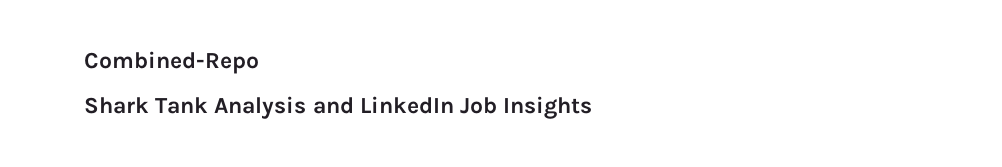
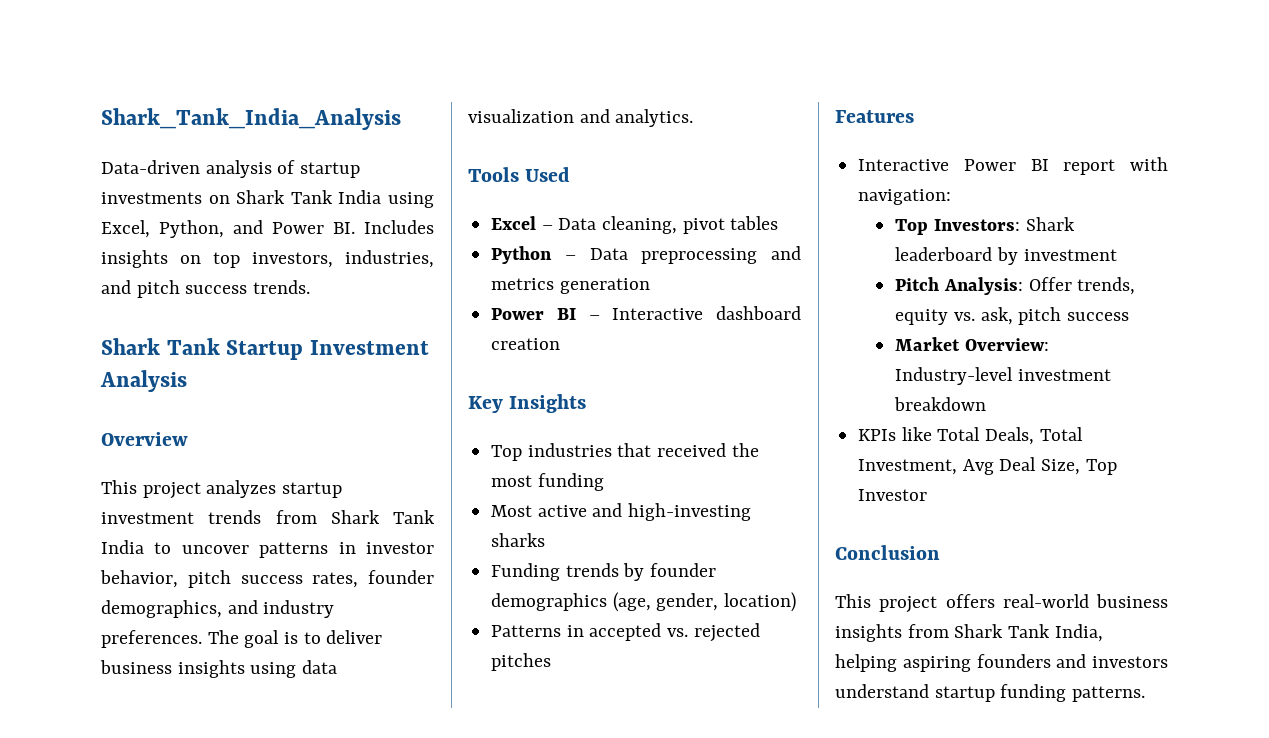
[84,51,259,74] [84,97,209,114] Combined-Repo // Shark Tank -> [101,108,401,130] [101,160,361,178] [101,190,434,208] [101,220,434,238] [101,250,434,268] [101,280,311,298] [101,338,429,360] Shark_Tank_India_Analysis // Data-driven analysis of startup investments on Shark Tank India using Excel, Python, and Power BI. Includes insights on top investors, industries, and pitch success trends. // Shark Tank Startup Investment
[312,96,593,119] and LinkedIn Job Insights -> [101,432,188,446] [101,480,343,499] [101,510,435,524] [101,540,434,558] [100,570,434,588] [101,600,335,618] [101,630,383,648] [100,660,338,678] [468,109,694,127] [468,167,571,182] [491,216,779,234] [491,246,801,264] [491,278,650,294] [491,306,801,320] [491,338,561,350] [468,394,587,413] [491,443,759,461] [491,473,604,491] [491,503,752,521] [491,533,546,547] [491,563,717,581] [491,592,797,612] [491,623,760,642] [491,653,552,671] [835,110,914,123] [858,157,1168,175] [858,189,952,205] [895,217,1075,235] [895,247,1117,265] [895,277,1136,295] [895,307,1130,325] [895,337,1050,351] [895,367,1112,385] [894,397,987,411] [858,427,1083,445] [858,457,1117,475] [858,489,928,501] [835,545,940,560] [835,594,1168,613] [835,624,1103,642] [835,654,1168,672] [835,684,1146,702] // Overview // This project analyzes startup investment trends from Shark Tank India to uncover patterns in investor behavior, pitch success rates, founder demographics, and industry preferences. The goal is to deliver business insights using data visualization and analytics. // Tools Used // Excel – Data cleaning, pivot tables // Python – Data preprocessing and metrics generation // Power BI – Interactive dashboard creation // Key Insights // Top industries that received the most funding // Most active and high-investing sharks // Funding trends by founder demographics (age, gender, location) // Patterns in accepted vs. rejected pitches // Features // Interactive Power BI report with navigation: // Top Investors: Shark leaderboard by investment // Pitch Analysis: Offer trends, equity vs. ask, pitch success // Market Overview: Industry-level investment breakdown // KPIs like Total Deals, Total Investment, Avg Deal Size, Top Investor // Conclusion // This project offers real-world business insights from Shark Tank India, helping aspiring founders and investors understand startup funding patterns.

